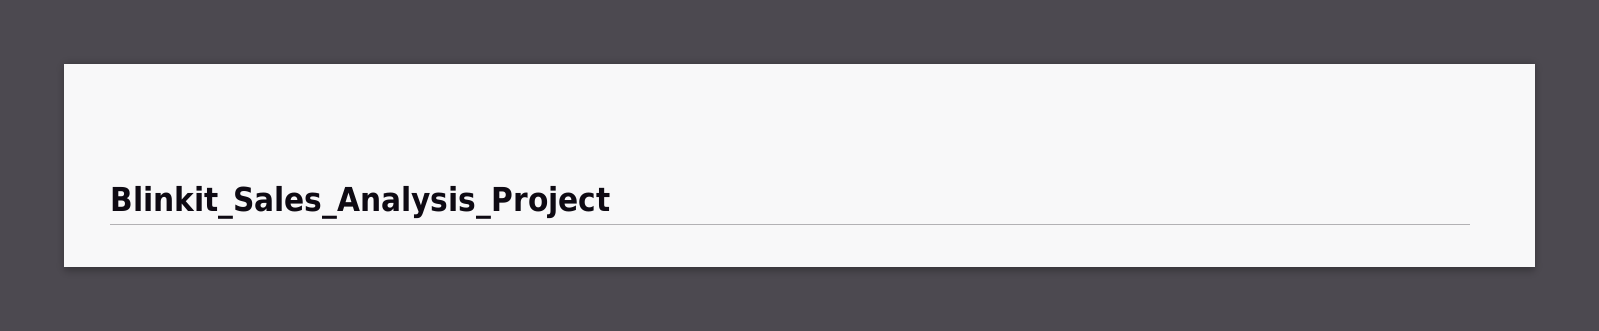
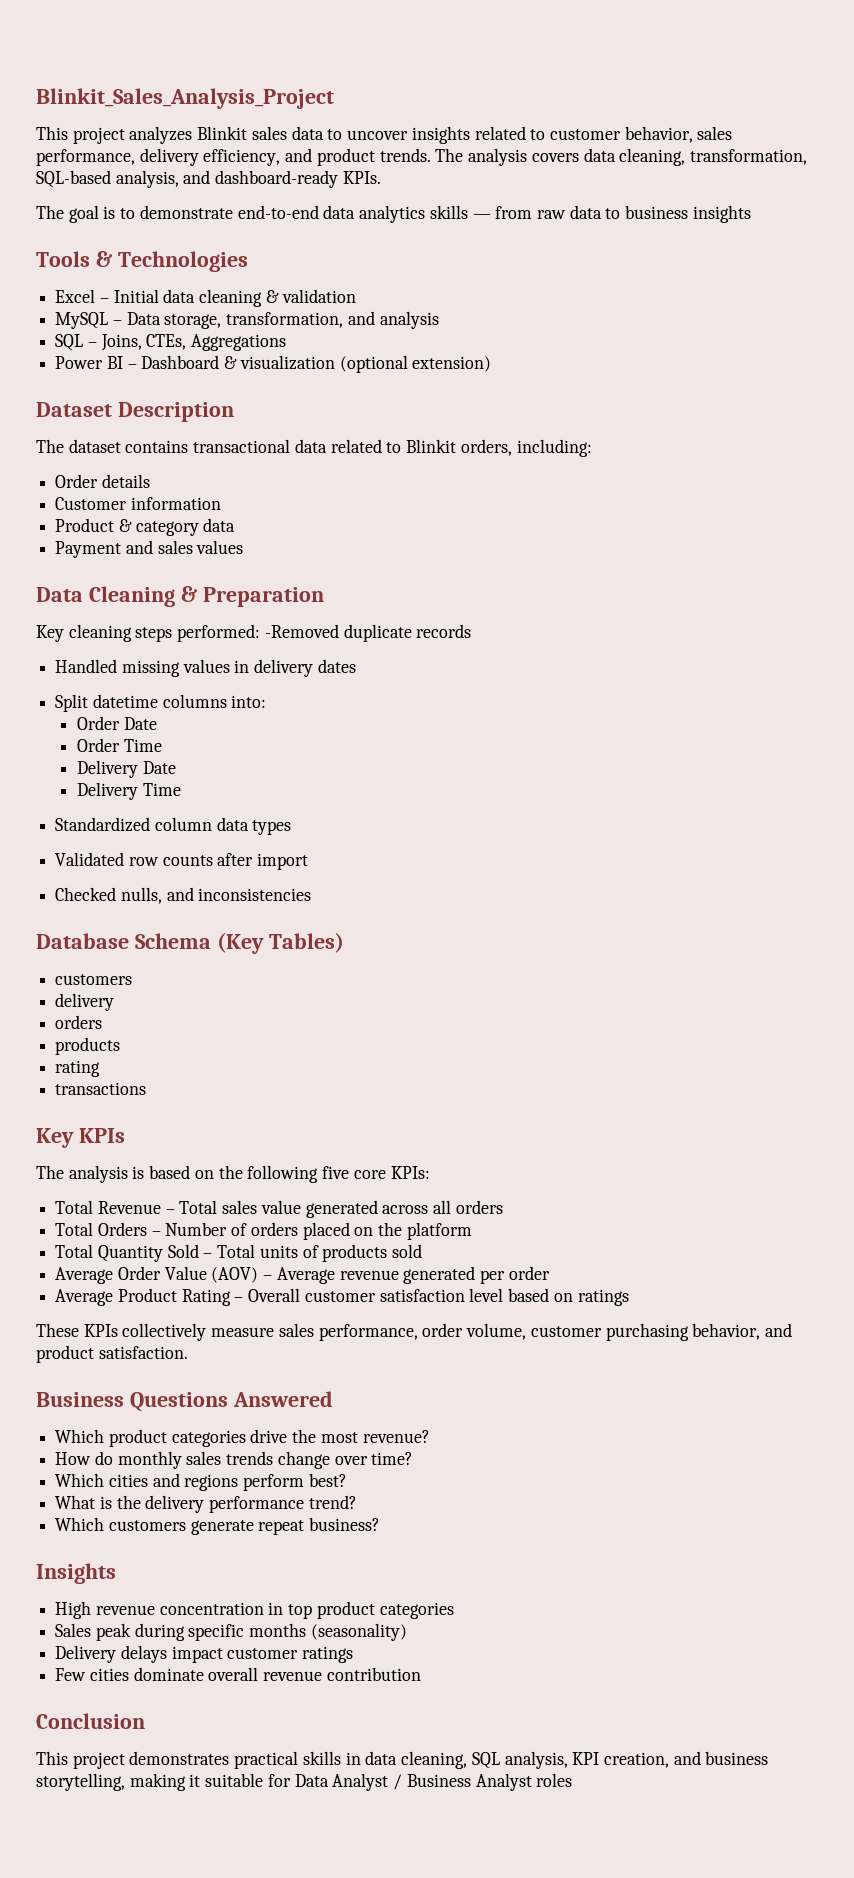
(610, 202) none -> [36,126,733,144] [36,148,807,166] [36,170,381,188] [36,205,751,223] [36,251,248,272] [55,289,356,307] [55,311,439,329] [55,334,287,351] [55,355,492,373] [36,402,234,422] [36,439,592,457] [55,474,150,488] [55,497,221,510] [55,518,236,536] [55,540,244,558] [36,586,324,607] [36,624,472,642] [55,659,356,677] [55,694,267,712] [76,716,157,730] [76,738,162,752] [76,760,176,778] [76,782,181,800] [55,817,292,835] [55,852,309,870] [55,887,312,904] [36,932,344,954] [55,974,133,985] [55,993,115,1011] [55,1015,103,1029] [55,1037,121,1055] [55,1060,101,1077] [55,1082,147,1095] [36,1128,125,1148] [36,1165,430,1183] [55,1200,503,1218] [55,1222,472,1240] [55,1244,423,1262] [55,1266,550,1284] [55,1288,629,1306] [36,1323,792,1341] [36,1345,188,1363] [36,1391,333,1412] [55,1429,430,1447] [55,1451,414,1469] [55,1473,347,1491] [55,1495,357,1513] [55,1517,381,1535] [36,1563,116,1584] [55,1601,454,1619] [55,1623,407,1641] [55,1645,354,1663] [55,1667,421,1681] [36,1713,145,1729] [36,1751,769,1769] [36,1773,573,1791] // This project analyzes Blinkit sales data to uncover insights related to customer behavior, sales performance, delivery efficiency, and product trends. The analysis covers data cleaning, transformation, SQL-based analysis, and dashboard-ready KPIs. // The goal is to demonstrate end-to-end data analytics skills — from raw data to business insights // Tools & Technologies // Excel – Initial data cleaning & validation // MySQL – Data storage, transformation, and analysis // SQL – Joins, CTEs, Aggregations // Power BI – Dashboard & visualization (optional extension) // Dataset Description // The dataset contains transactional data related to Blinkit orders, including: // Order details // Customer information // Product & category data // Payment and sales values // Data Cleaning & Preparation // Key cleaning steps performed: -Removed duplicate records // Handled missing values in delivery dates // Split datetime columns into: // Order Date // Order Time // Delivery Date // Delivery Time // Standardized column data types // Validated row counts after import // Checked nulls, and inconsistencies // Database Schema (Key Tables) // customers // delivery // orders // products // rating // transactions // Key KPIs // The analysis is based on the following five core KPIs: // Total Revenue – Total sales value generated across all orders // Total Orders – Number of orders placed on the platform // Total Quantity Sold – Total units of products sold // Average Order Value (AOV) – Average revenue generated per order // Average Product Rating – Overall customer satisfaction level based on ratings // These KPIs collectively measure sales performance, order volume, customer purchasing behavior, and product satisfaction. // Business Questions Answered // Which product categories drive the most revenue? // How do monthly sales trends change over time? // Which cities and regions perform best? // What is the delivery performance trend? // Which customers generate repeat business? // Insights // High revenue concentration in top product categories // Sales peak during specific months (seasonality) // Delivery delays impact customer ratings // Few cities dominate overall revenue contribution // Conclusion // This project demonstrates practical skills in data cleaning, SQL analysis, KPI creation, and business storytelling, making it suitable for Data Analyst / Business Analyst roles

